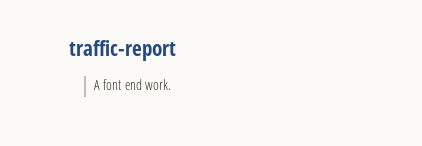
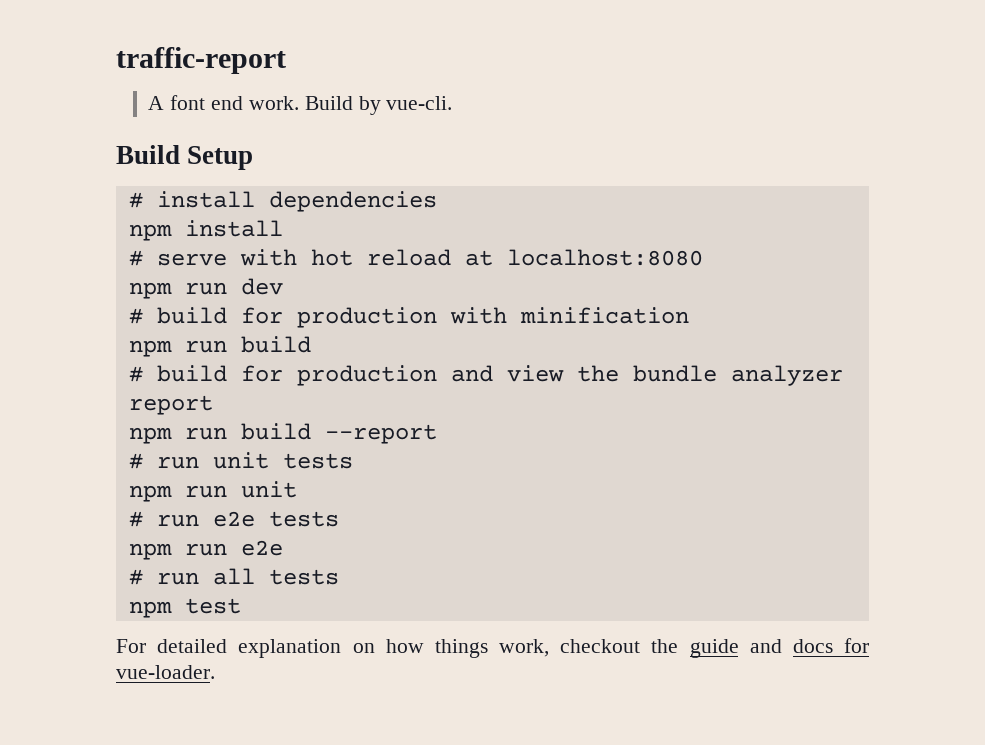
(172, 84) none -> [304,96,453,115] [116,145,254,170] [128,191,437,212] [128,220,283,241] [128,249,703,266] [128,278,283,299] [128,307,689,328] [128,336,311,357] [128,365,843,386] [128,395,213,415] [128,423,437,444] [128,452,353,469] [128,481,297,502] [128,511,339,527] [128,540,283,560] [128,568,339,585] [128,598,241,618] [116,638,869,658] [116,665,215,679] Build by vue-cli. // Build Setup // # install dependencies // npm install // # serve with hot reload at localhost:8080 // npm run dev // # build for production with minification // npm run build // # build for production and view the bundle analyzer report // npm run build --report // # run unit tests // npm run unit // # run e2e tests // npm run e2e // # run all tests // npm test // For detailed explanation on how things work, checkout the guide and docs for vue-loader.

